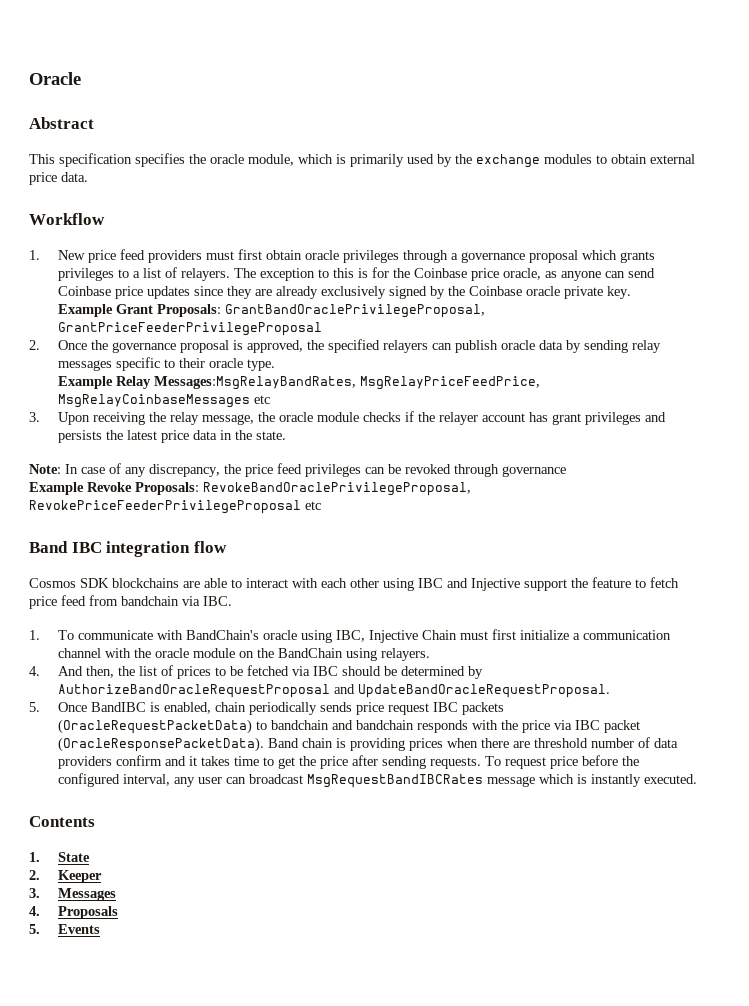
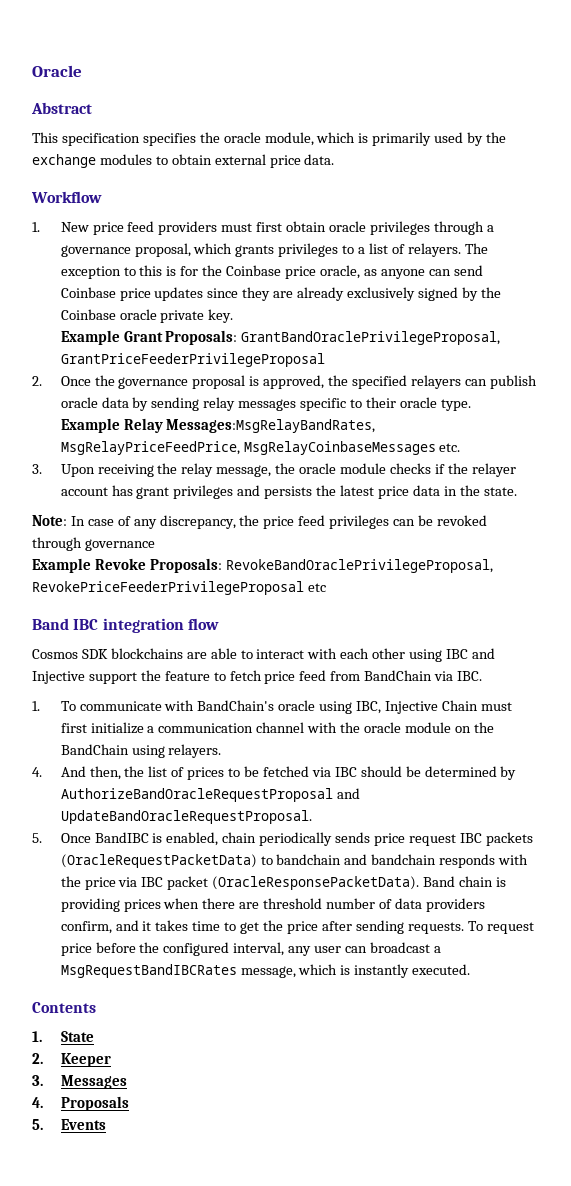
[528,250,578,263] proposal -> [134,243,191,257] proposal,
[253,395,270,404] etc -> [439,443,461,452] etc.
[121,596,179,606] bandchain -> [364,670,433,681] BandChain
[115,755,162,766] confirm -> [60,921,112,934] confirm,
[306,774,535,788] MsgRequestBandIBCRates message -> [433,946,441,953] [60,964,296,978] a MsgRequestBandIBCRates message,

